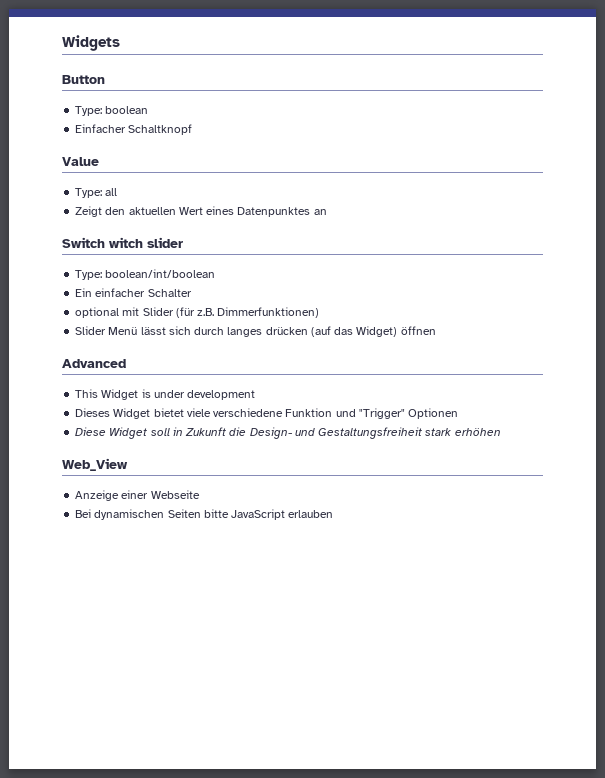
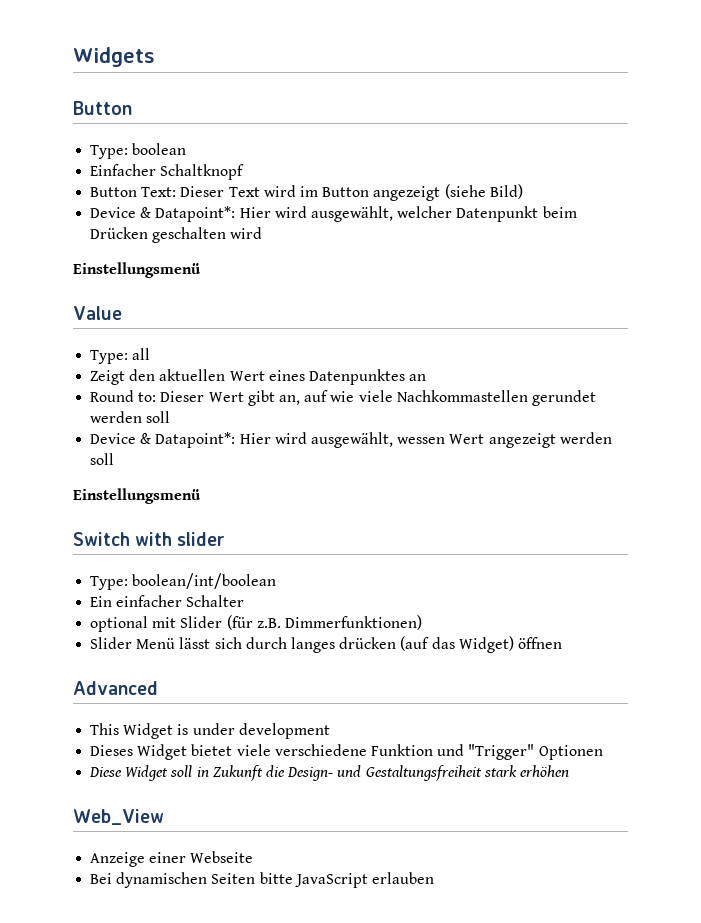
(193, 129) none -> [90,184,523,201] [90,206,577,222] [90,227,263,243] [73,262,201,278] // Button Text: Dieser Text wird im Button angezeigt (siehe Bild) // Device & Datapoint*: Hier wird ausgewählt, welcher Datenpunkt beim Drücken geschalten wird // Einstellungsmenü
(327, 212) none -> [90,390,596,406] [90,411,171,423] [90,432,612,448] [90,453,115,465] [73,488,201,504] // Round to: Dieser Wert gibt an, auf wie viele Nachkommastellen gerundet werden soll // Device & Datapoint*: Hier wird ausgewählt, wessen Wert angezeigt werden soll // Einstellungsmenü
[109,237,143,248] witch -> [135,532,173,546] with

